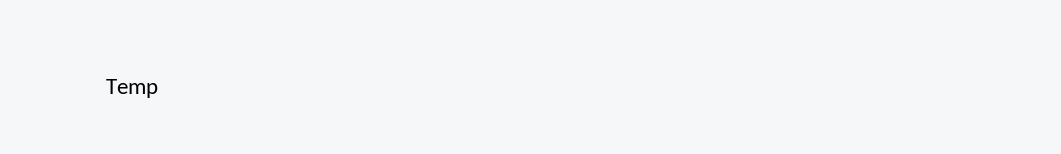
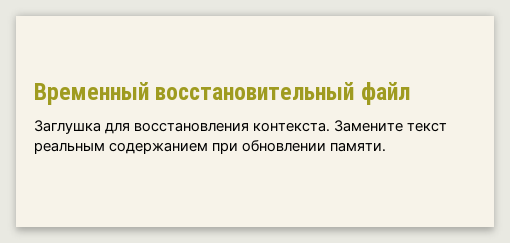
[106,79,158,98] Temp -> [34,82,410,105] [34,120,448,134] [34,140,387,154] Временный восстановительный файл // Заглушка для восстановления контекста. Замените текст реальным содержанием при обновлении памяти.

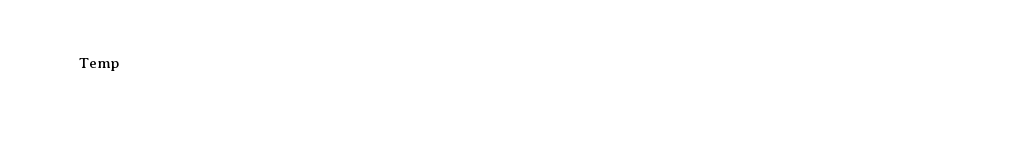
[34,82,410,105] [34,120,448,134] [34,140,387,154] Временный восстановительный файл // Заглушка для восстановления контекста. Замените текст реальным содержанием при обновлении памяти. -> [79,58,119,71] Temp

